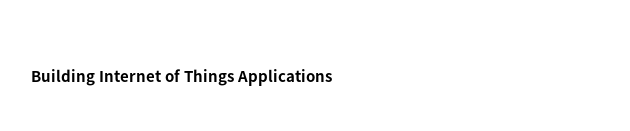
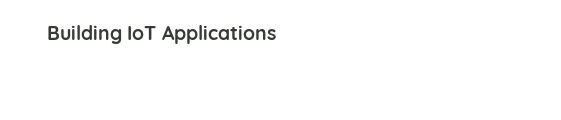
[99,69,235,86] Internet of Things -> [127,26,157,40] IoT

